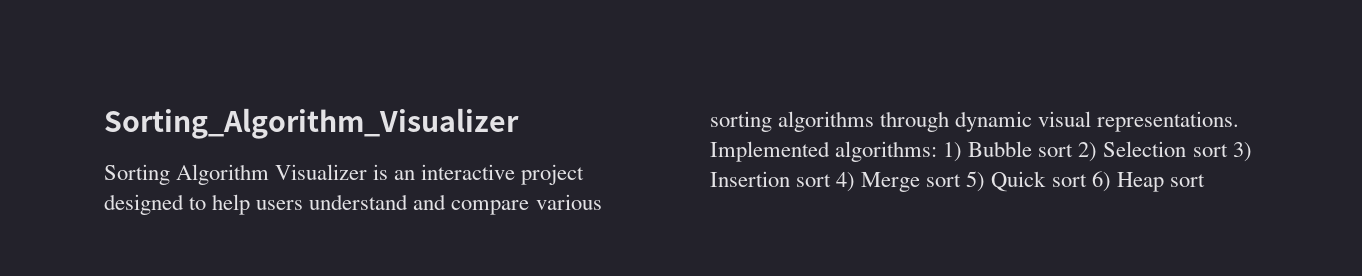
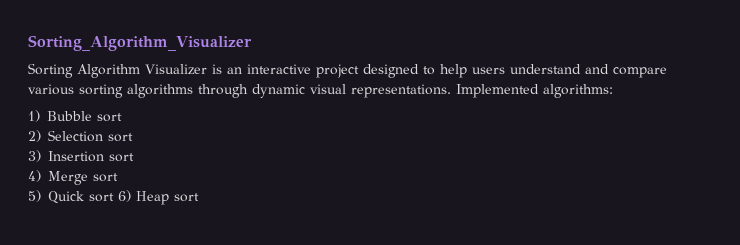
(938, 151) none -> (613, 91) //
(1074, 150) none -> (122, 117) //
(1228, 150) none -> (133, 137) //
(832, 180) none -> (134, 157) //
(962, 180) none -> (118, 177) //

